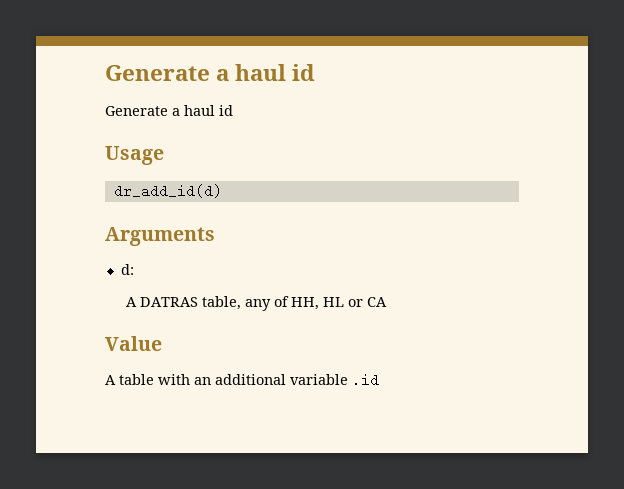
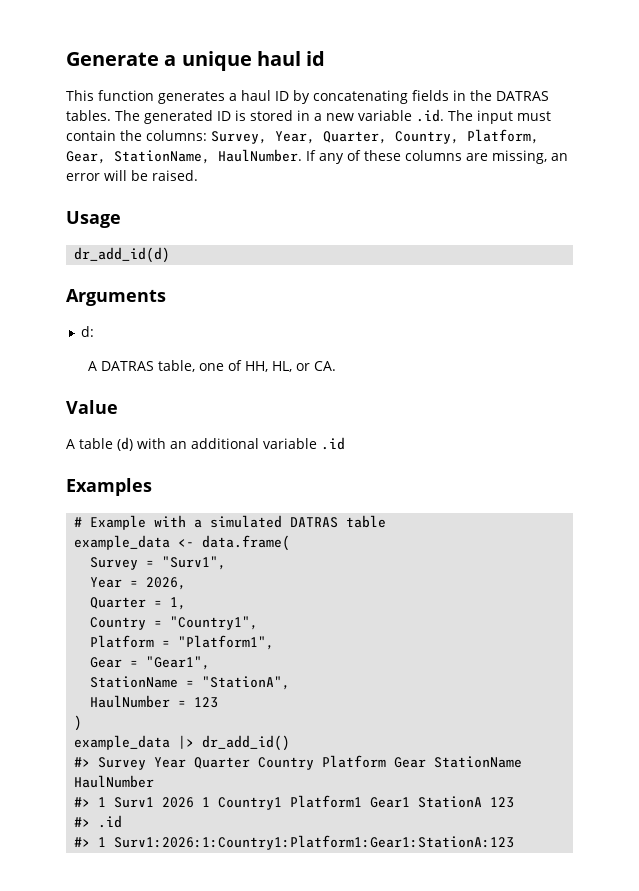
[105,64,316,81] [105,105,233,116] Generate a haul id // Generate a haul id -> [66,51,326,71] [66,90,549,104] [66,109,551,124] [66,129,539,144] [66,149,568,164] [66,170,198,181] Generate a unique haul id // This function generates a haul ID by concatenating fields in the DATRAS tables. The generated ID is stored in a new variable .id. The input must contain the columns: Survey, Year, Quarter, Country, Platform, Gear, StationName, HaulNumber. If any of these columns are missing, an error will be raised.
[244,299,271,311] any -> [199,363,225,371] one
[322,297,387,307] HL or CA -> [272,361,337,372] HL, or CA.
(154, 379) none -> [117,437,133,451] (d)
(379, 380) none -> [66,478,152,496] [74,515,387,530] [74,535,291,551] [90,556,227,570] [90,577,187,590] [90,597,187,610] [90,616,259,630] [90,635,275,650] [90,656,211,670] [90,676,291,690] [90,695,219,708] [74,715,83,731] [74,735,291,751] [74,755,523,770] [74,775,155,788] [74,795,515,810] [74,815,123,828] [74,835,515,850] // Examples // # Example with a simulated DATRAS table // example_data <- data.frame( // Survey = "Surv1", // Year = 2026, // Quarter = 1, // Country = "Country1", // Platform = "Platform1", // Gear = "Gear1", // StationName = "StationA", // HaulNumber = 123 // ) // example_data |> dr_add_id() // #> Survey Year Quarter Country Platform Gear StationName HaulNumber // #> 1 Surv1 2026 1 Country1 Platform1 Gear1 StationA 123 // #> .id // #> 1 Surv1:2026:1:Country1:Platform1:Gear1:StationA:123

